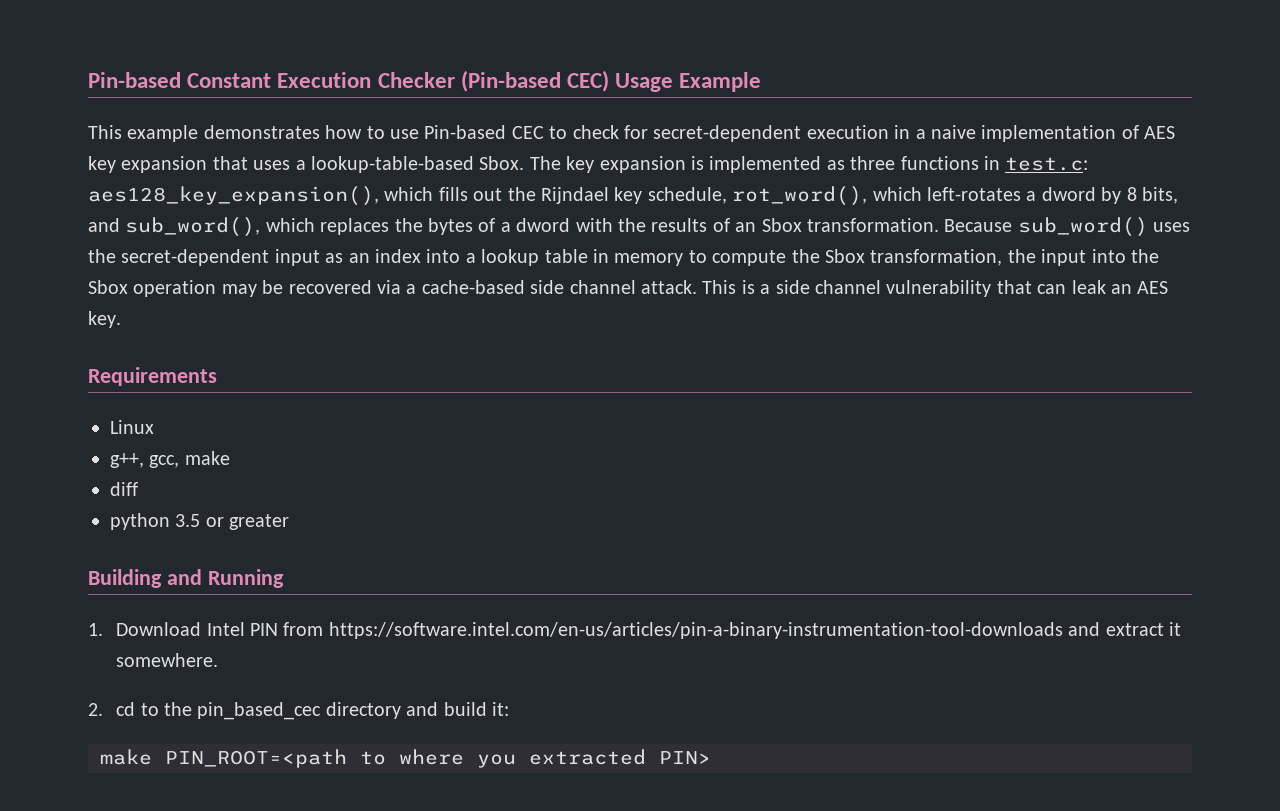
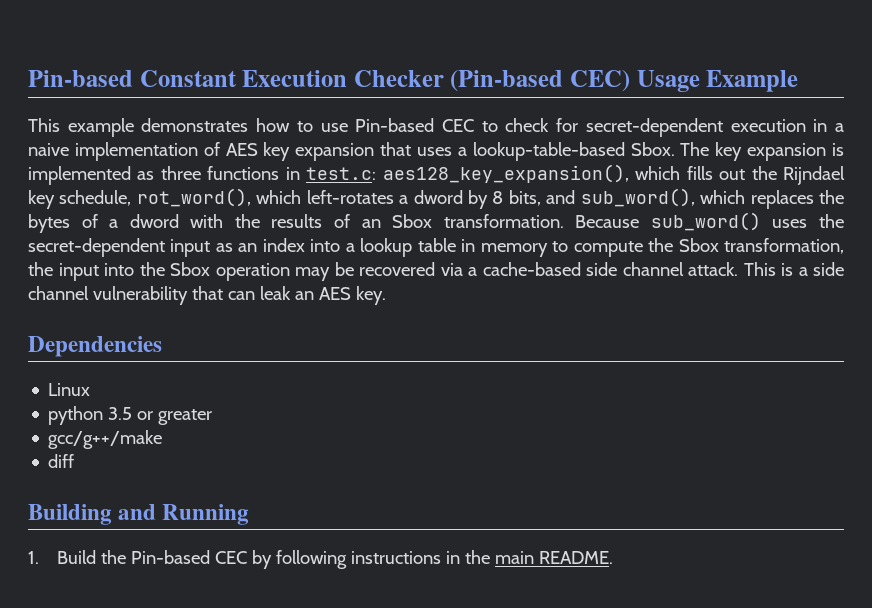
[88,367,217,386] Requirements -> [28,336,162,357] Dependencies
[110,451,230,468] [110,482,138,496] // g++, gcc, make // diff -> (91, 389) none
(290, 522) none -> [48,430,163,449] [48,454,75,468] // gcc/g++/make // diff
[116,622,1181,639] [116,653,219,667] [88,702,509,720] [100,749,711,768] Download Intel PIN from https://software.intel.com/en-us/articles/pin-a-binary-instrumentation-tool-downloads and extract it somewhere. // 2. cd to the pin_based_cec directory and build it: // make PIN_ROOT=<path to where you extracted PIN> -> [57,550,614,569] Build the Pin-based CEC by following instructions in the main README.

